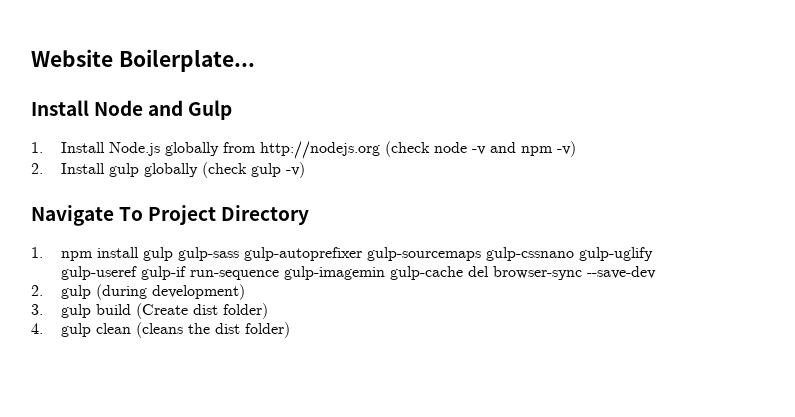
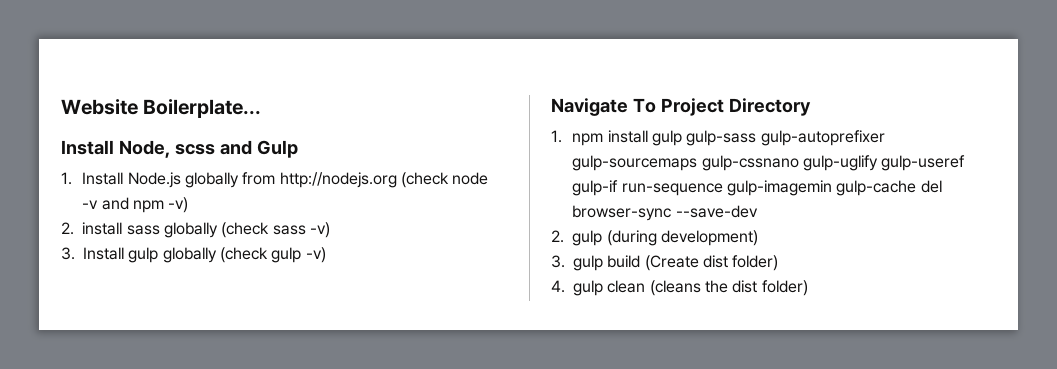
[94,100,144,116] Node -> [118,140,215,158] Node, scss
(43, 168) none -> [82,222,330,238] [61,247,75,260] install sass globally (check sass -v) // 3.

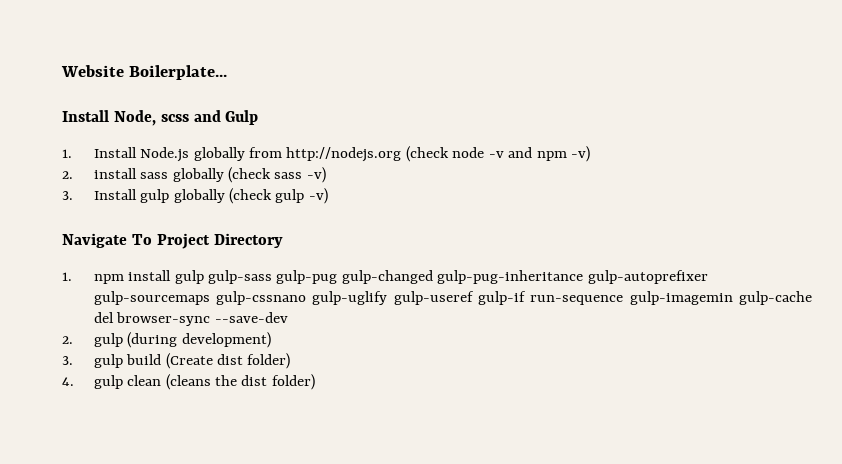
(757, 138) none -> [276,270,584,284] gulp-pug gulp-changed gulp-pug-inheritance

